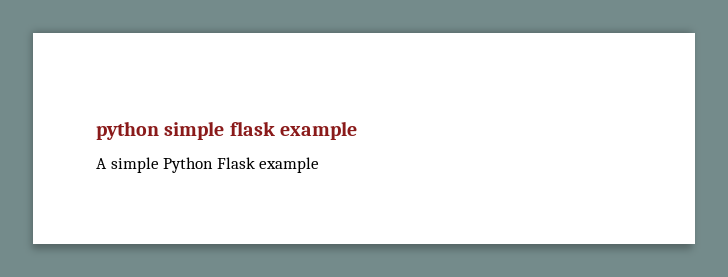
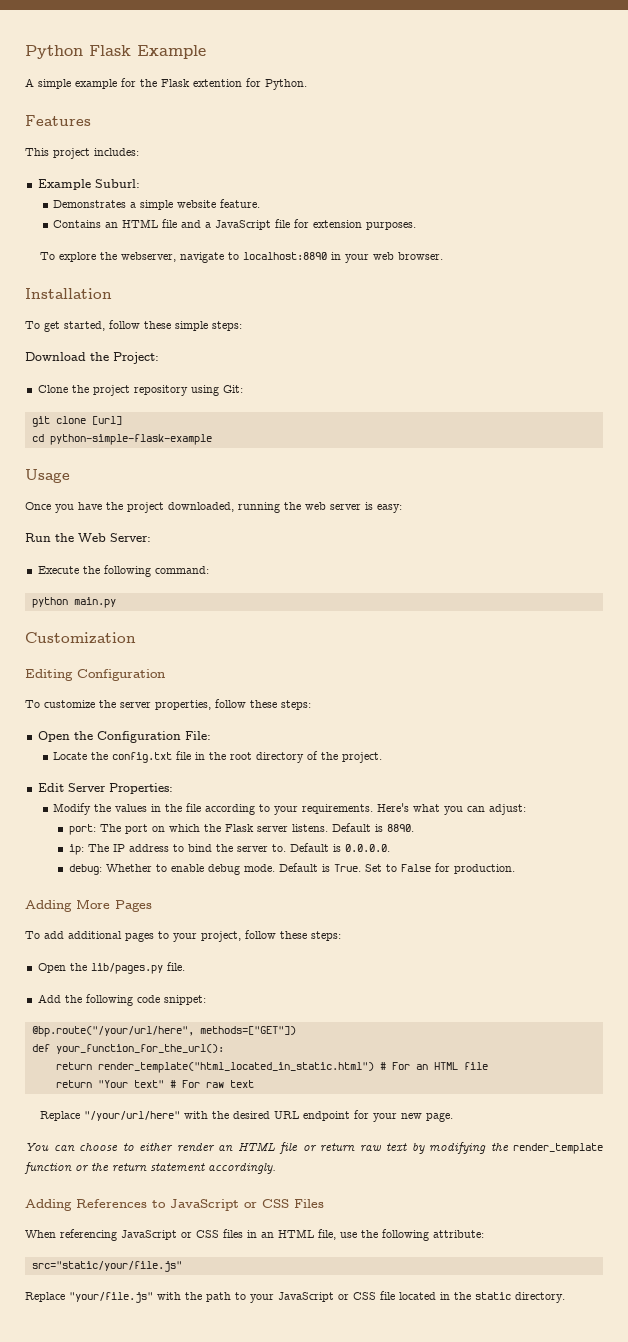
[96,121,357,140] [96,157,320,173] python simple flask example // A simple Python Flask example -> [25,45,206,59] [25,78,307,90] [25,115,91,126] [25,148,139,159] [37,179,140,190] [53,199,261,210] [53,219,417,230] [40,252,444,263] [25,288,112,299] [25,320,242,332] [25,352,159,364] [37,385,243,396] [31,416,122,427] [31,434,212,445] [25,469,70,483] [25,502,402,513] [25,533,151,543] [37,565,209,577] [31,597,116,608] [25,632,136,644] [25,669,165,681] [25,699,311,710] [37,731,211,743] [53,751,383,763] [37,783,173,794] [53,803,527,815] [68,823,414,835] [68,843,390,855] [68,863,515,875] [25,899,152,912] [25,930,341,942] [37,962,185,974] [37,994,206,1006] [31,1026,296,1037] [31,1044,224,1054] [55,1062,488,1073] [55,1080,254,1088] [40,1110,454,1122] [25,1142,603,1154] [24,1162,276,1174] [25,1199,324,1211] [25,1229,484,1241] [31,1261,182,1272] [25,1291,565,1303] Python Flask Example // A simple example for the Flask extention for Python. // Features // This project includes: // Example Suburl: // Demonstrates a simple website feature. // Contains an HTML file and a JavaScript file for extension purposes. // To explore the webserver, navigate to localhost:8890 in your web browser. // Installation // To get started, follow these simple steps: // Download the Project: // Clone the project repository using Git: // git clone [url] // cd python-simple-flask-example // Usage // Once you have the project downloaded, running the web server is easy: // Run the Web Server: // Execute the following command: // python main.py // Customization // Editing Configuration // To customize the server properties, follow these steps: // Open the Configuration File: // Locate the config.txt file in the root directory of the project. // Edit Server Properties: // Modify the values in the file according to your requirements. Here's what you can adjust: // port: The port on which the Flask server listens. Default is 8890. // ip: The IP address to bind the server to. Default is 0.0.0.0. // debug: Whether to enable debug mode. Default is True. Set to False for production. // Adding More Pages // To add additional pages to your project, follow these steps: // Open the lib/pages.py file. // Add the following code snippet: // @bp.route("/your/url/here", methods=["GET"]) // def your_function_for_the_url(): // return render_template("html_located_in_static.html") # For an HTML file // return "Your text" # For raw text // Replace "/your/url/here" with the desired URL endpoint for your new page. // You can choose to either render an HTML file or return raw text by modifying the render_template function or the return statement accordingly. // Adding References to JavaScript or CSS Files // When referencing JavaScript or CSS files in an HTML file, use the following attribute: // src="static/your/file.js" // Replace "your/file.js" with the path to your JavaScript or CSS file located in the static directory.

